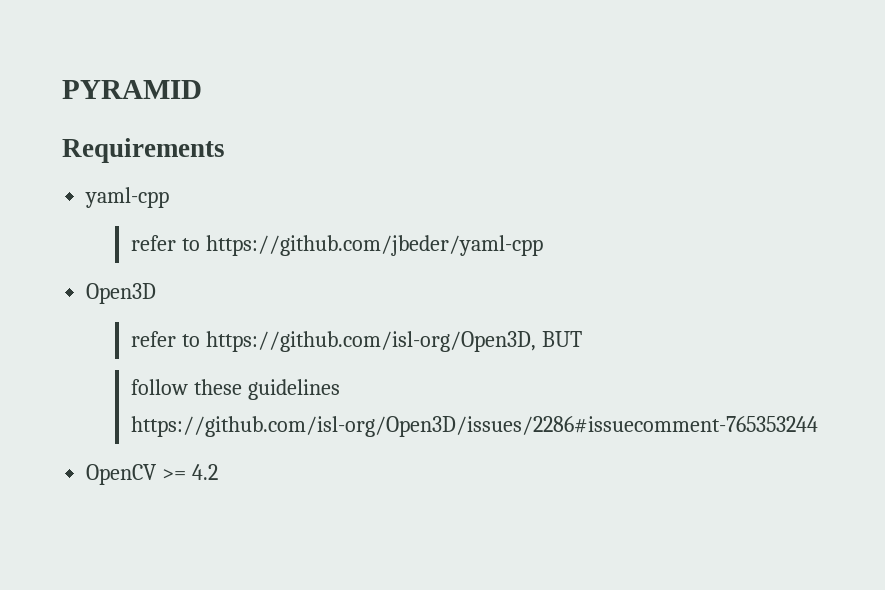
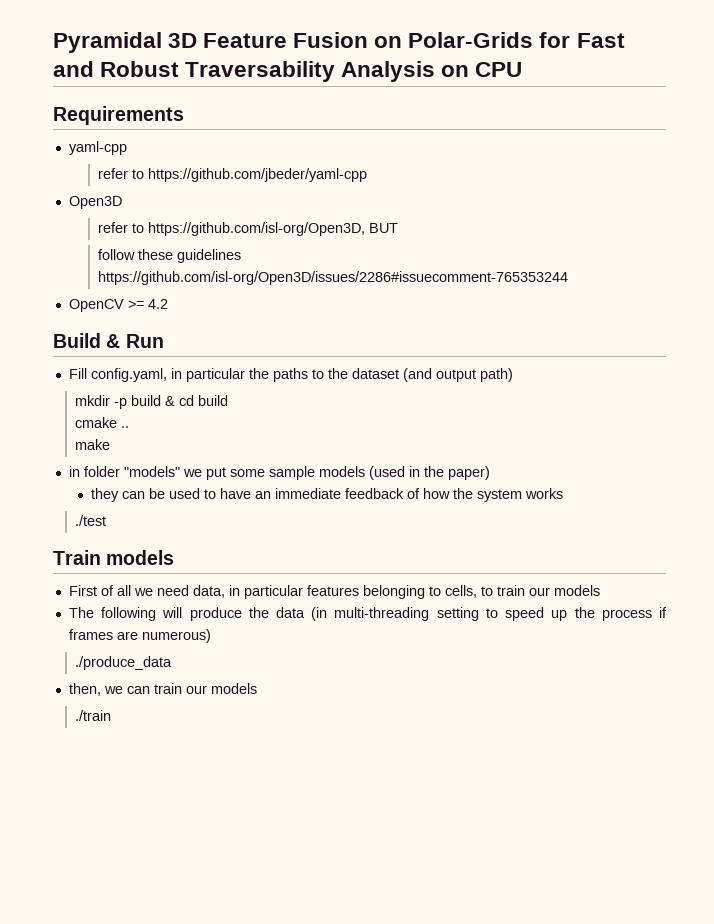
[62,80,202,99] PYRAMID -> [53,32,625,53] [53,61,523,82] Pyramidal 3D Feature Fusion on Polar-Grids for Fast and Robust Traversability Analysis on CPU
(219, 472) none -> [53,333,164,348] [68,368,513,382] [75,395,229,409] [75,417,130,428] [75,439,111,450] [68,466,490,480] [91,488,564,502] [75,515,107,526] [53,550,175,565] [68,585,600,599] [68,607,667,621] [68,629,211,643] [75,656,173,670] [68,683,257,696] [75,710,112,721] // Build & Run // Fill config.yaml, in particular the paths to the dataset (and output path) // mkdir -p build & cd build // cmake .. // make // in folder "models" we put some sample models (used in the paper) // they can be used to have an immediate feedback of how the system works // ./test // Train models // First of all we need data, in particular features belonging to cells, to train our models // The following will produce the data (in multi-threading setting to speed up the process if frames are numerous) // ./produce_data // then, we can train our models // ./train

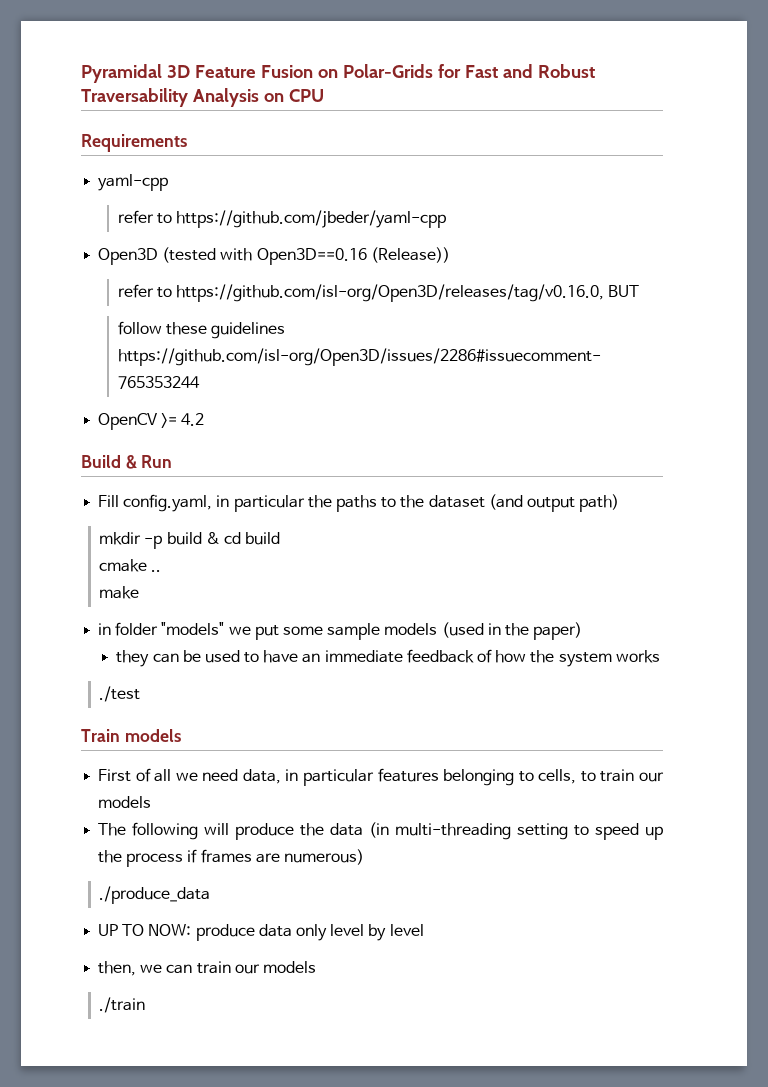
[97,222,365,236] // refer to https://github.com/isl-org/Open3D, -> [162,247,450,265] [117,284,604,302] (tested with Open3D==0.16 (Release)) // refer to https://github.com/isl-org/Open3D/releases/tag/v0.16.0,
(173, 663) none -> [98,924,424,941] // UP TO NOW: produce data only level by level

